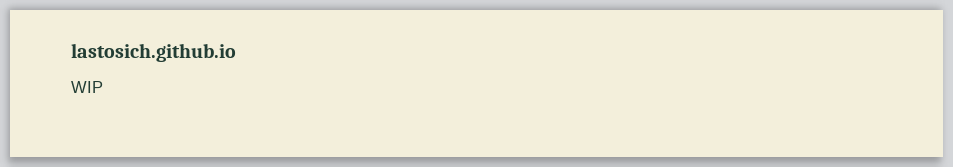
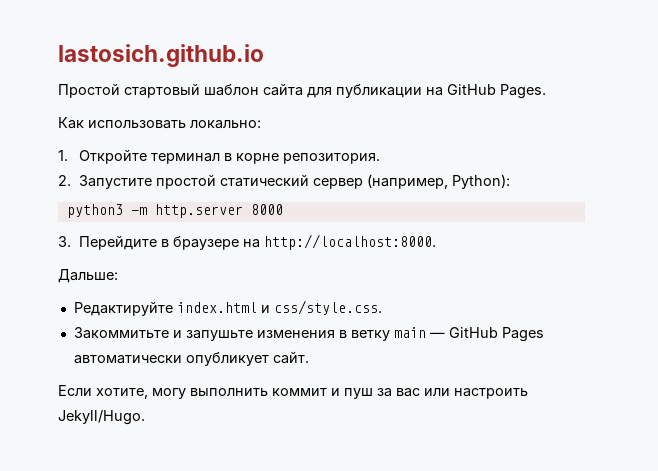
[71,81,103,93] WIP -> [58,83,546,99] [58,117,261,129] [58,149,381,164] [58,174,511,189] [66,204,283,218] [58,234,437,250] [58,269,118,283] [73,300,382,316] [73,327,544,342] [73,351,309,366] [58,385,528,399] [58,410,145,425] Простой стартовый шаблон сайта для публикации на GitHub Pages. // Как использовать локально: // 1. Откройте терминал в корне репозитория. // 2. Запустите простой статический сервер (например, Python): // python3 -m http.server 8000 // 3. Перейдите в браузере на http://localhost:8000. // Дальше: // Редактируйте index.html и css/style.css. // Закоммитьте и запушьте изменения в ветку main — GitHub Pages автоматически опубликует сайт. // Если хотите, могу выполнить коммит и пуш за вас или настроить Jekyll/Hugo.

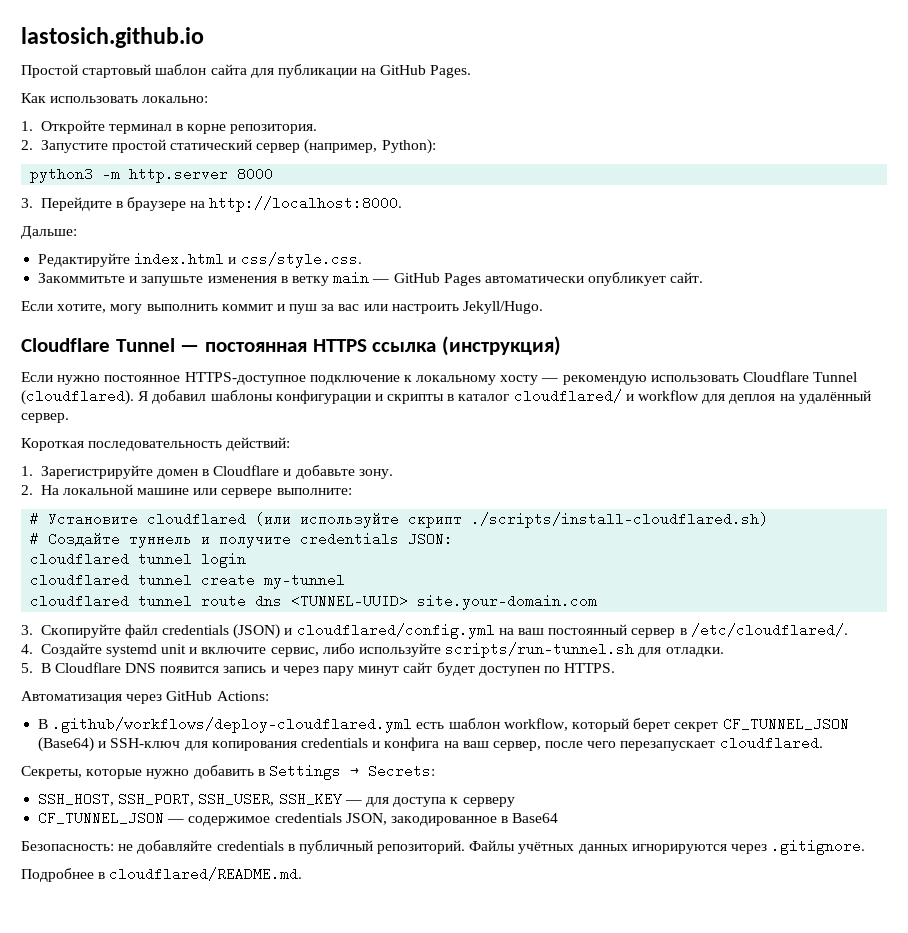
(145, 417) none -> [21,336,562,356] [21,371,858,385] [21,389,871,405] [21,413,69,423] [21,437,291,451] [21,465,393,479] [21,484,352,498] [30,510,769,528] [30,530,454,548] [30,552,247,568] [30,573,346,589] [30,594,598,610] [21,623,848,639] [21,642,724,658] [21,662,616,676] [21,691,269,704] [38,717,849,733] [38,736,823,752] [21,764,435,780] [38,792,515,807] [38,811,559,826] [21,839,866,855] [21,867,303,882] // Cloudflare Tunnel — постоянная HTTPS ссылка (инструкция) // Если нужно постоянное HTTPS-доступное подключение к локальному хосту — рекомендую использовать Cloudflare Tunnel (cloudflared). Я добавил шаблоны конфигурации и скрипты в каталог cloudflared/ и workflow для деплоя на удалённый сервер. // Короткая последовательность действий: // 1. Зарегистрируйте домен в Cloudflare и добавьте зону. // 2. На локальной машине или сервере выполните: // # Установите cloudflared (или используйте скрипт ./scripts/install-cloudflared.sh) // # Создайте туннель и получите credentials JSON: // cloudflared tunnel login // cloudflared tunnel create my-tunnel // cloudflared tunnel route dns <TUNNEL-UUID> site.your-domain.com // 3. Скопируйте файл credentials (JSON) и cloudflared/config.yml на ваш постоянный сервер в /etc/cloudflared/. // 4. Создайте systemd unit и включите сервис, либо используйте scripts/run-tunnel.sh для отладки. // 5. В Cloudflare DNS появится запись и через пару минут сайт будет доступен по HTTPS. // Автоматизация через GitHub Actions: // В .github/workflows/deploy-cloudflared.yml есть шаблон workflow, который берет секрет CF_TUNNEL_JSON (Base64) и SSH-ключ для копирования credentials и конфига на ваш сервер, после чего перезапускает cloudflared. // Секреты, которые нужно добавить в Settings → Secrets: // SSH_HOST, SSH_PORT, SSH_USER, SSH_KEY — для доступа к серверу // CF_TUNNEL_JSON — содержимое credentials JSON, закодированное в Base64 // Безопасность: не добавляйте credentials в публичный репозиторий. Файлы учётных данных игнорируются через .gitignore. // Подробнее в cloudflared/README.md.

